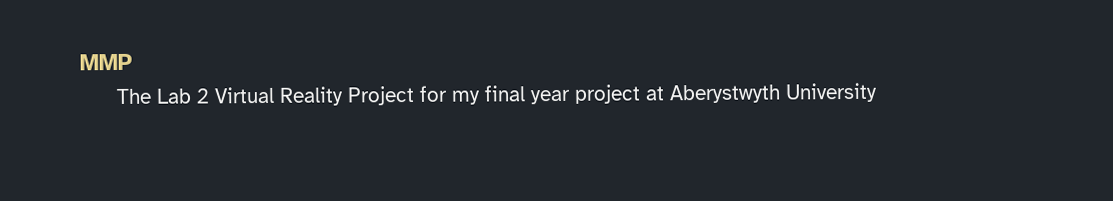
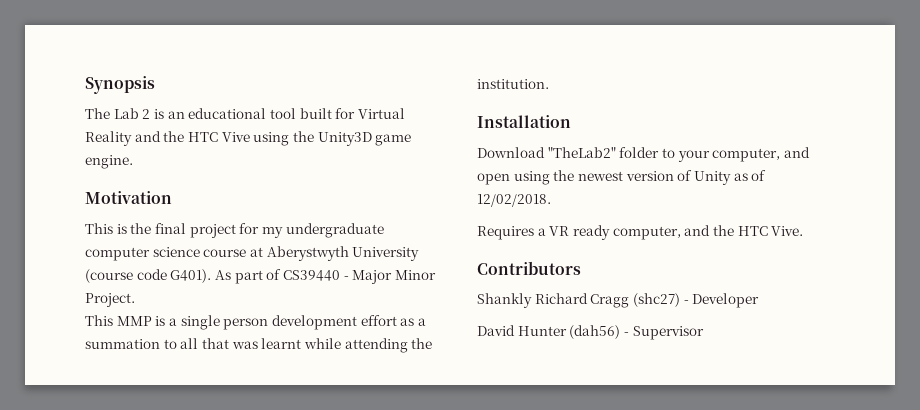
[79,53,132,71] MMP -> [85,76,155,94] Synopsis
[213,82,878,106] Virtual Reality Project for my final year project at Aberystwyth University -> [153,108,405,119] [85,131,412,146] [85,155,133,169] [85,191,172,204] [85,223,384,238] [85,246,420,261] [85,269,436,284] [85,293,135,307] [85,315,426,330] [85,338,433,353] [477,79,549,89] [477,115,571,128] [477,147,810,162] [477,170,767,185] [477,194,551,207] [477,225,804,240] [477,261,581,275] [477,293,760,308] [477,325,704,340] is an educational tool built for Virtual Reality and the HTC Vive using the Unity3D game engine. // Motivation // This is the final project for my undergraduate computer science course at Aberystwyth University (course code G401). As part of CS39440 - Major Minor Project. // This MMP is a single person development effort as a summation to all that was learnt while attending the institution. // Installation // Download "TheLab2" folder to your computer, and open using the newest version of Unity as of 12/02/2018. // Requires a VR ready computer, and the HTC Vive. // Contributors // Shankly Richard Cragg (shc27) - Developer // David Hunter (dah56) - Supervisor

